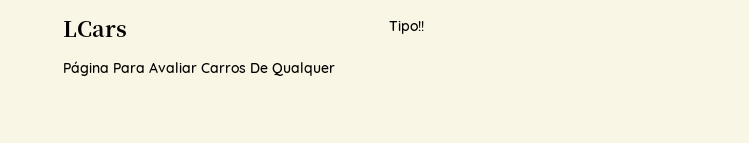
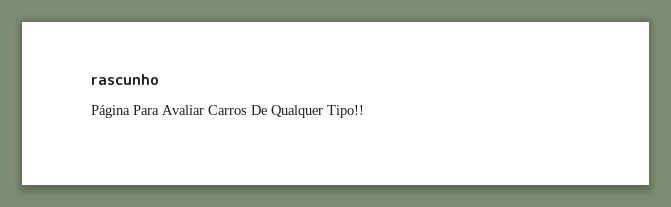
[63,21,127,37] LCars -> [91,74,159,85] rascunho

